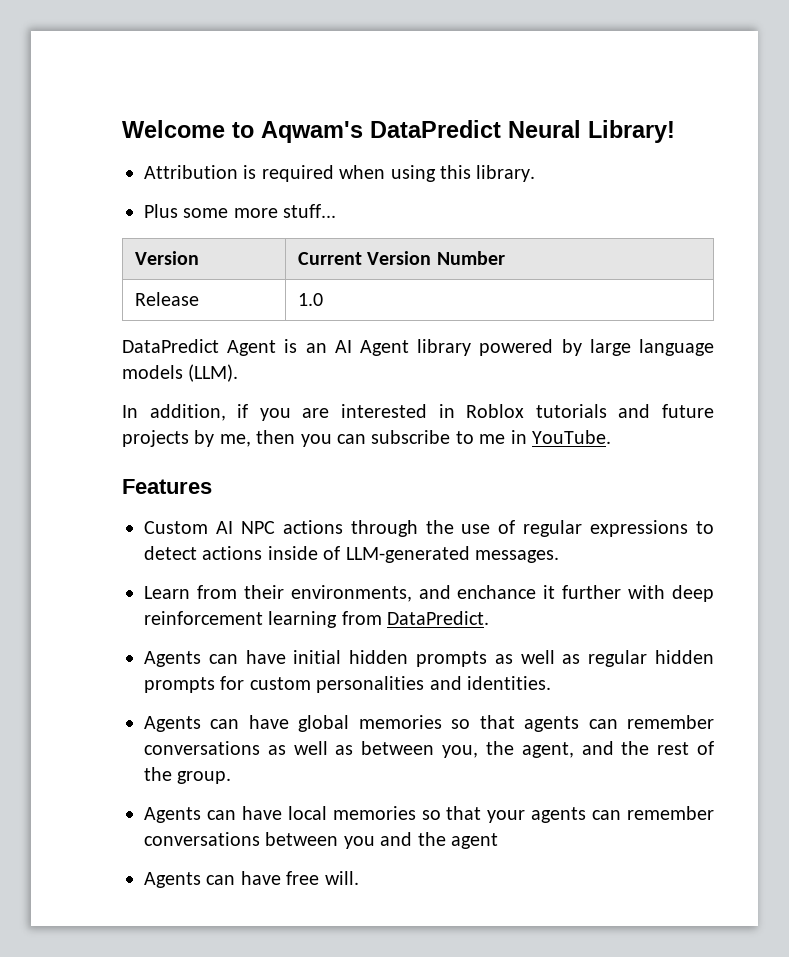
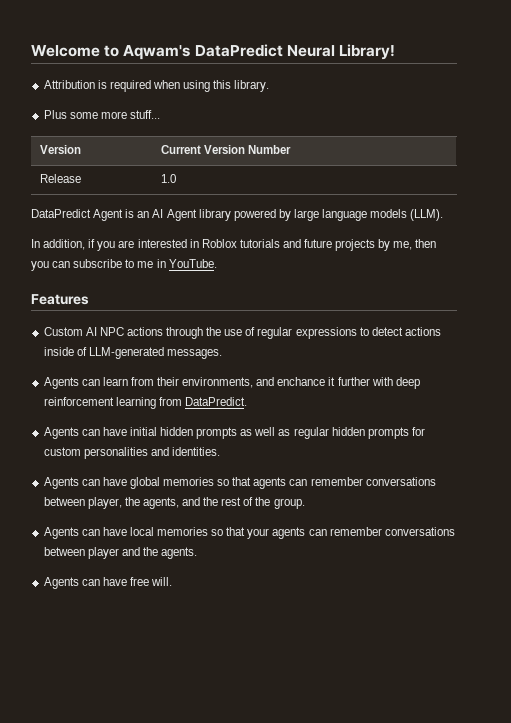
[144,586,190,599] Learn -> [43,377,128,389] Agents can learn
[267,741,574,758] as well as between you, the agent, -> [43,497,179,509] between player, the agents,
[343,832,498,849] you and the agent -> [87,547,198,559] player and the agents.

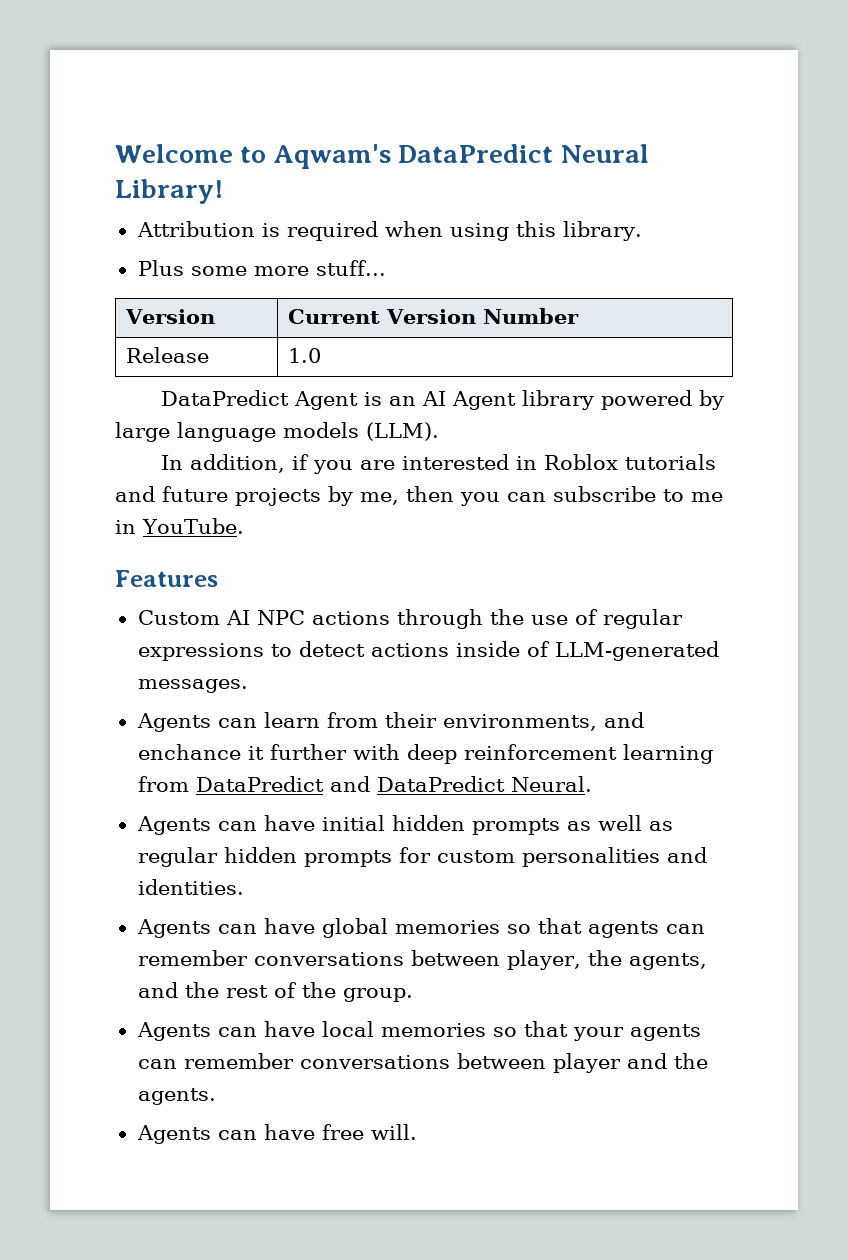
[184,397,247,406] DataPredict. -> [195,776,592,792] DataPredict and DataPredict Neural.

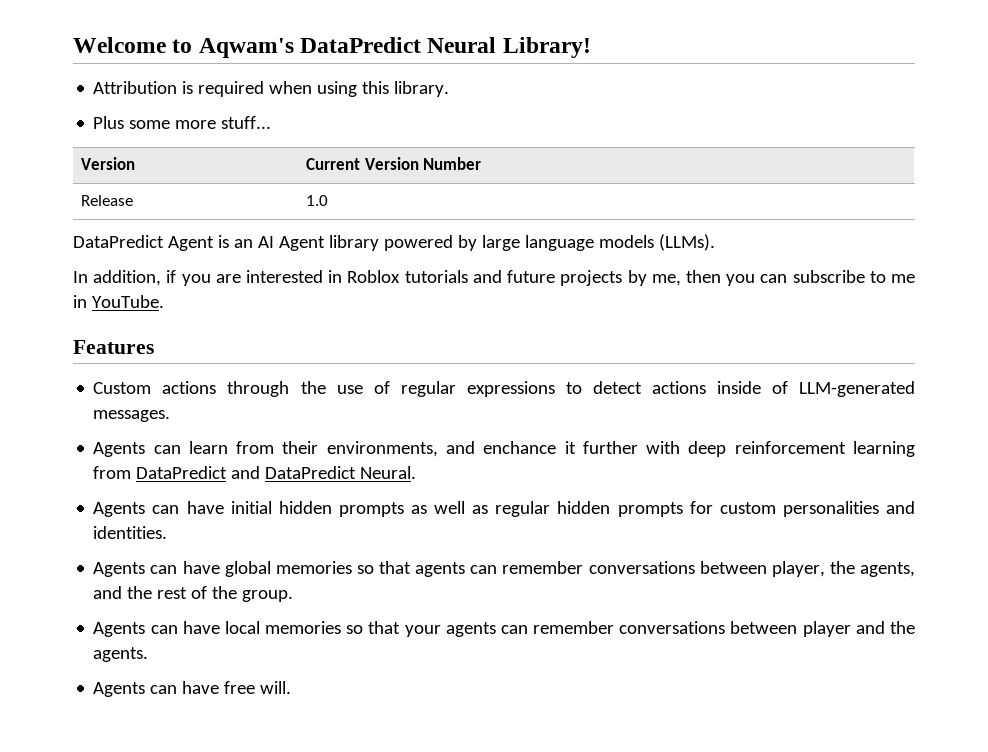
[366,422,439,441] (LLM). -> [658,234,715,251] (LLMs).
[225,610,305,625] AI NPC -> (152, 388) none

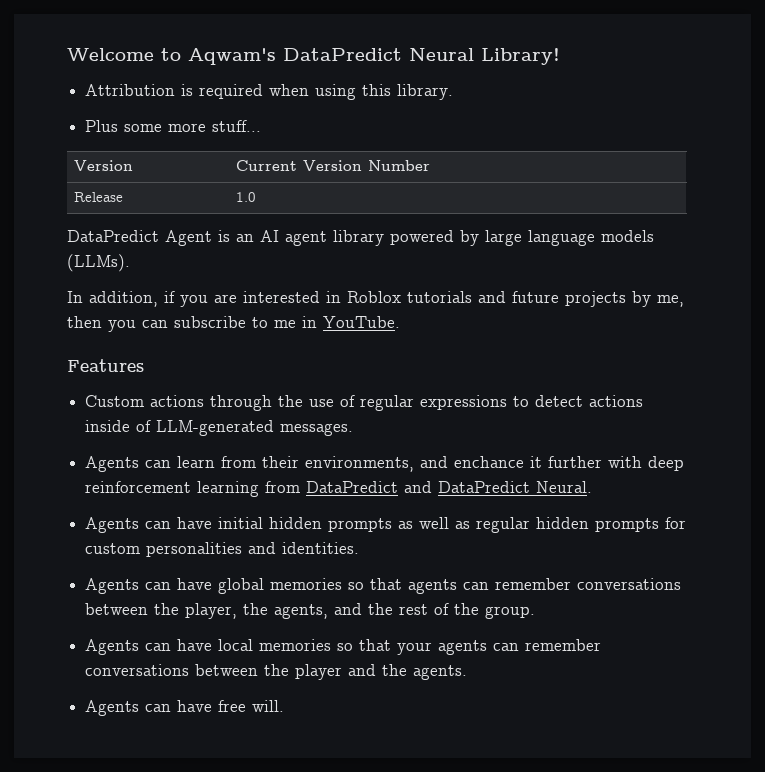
[278,236,325,251] Agent -> [285,231,327,246] agent
(767, 567) none -> [154,603,180,615] the
(798, 627) none -> [264,664,290,676] the

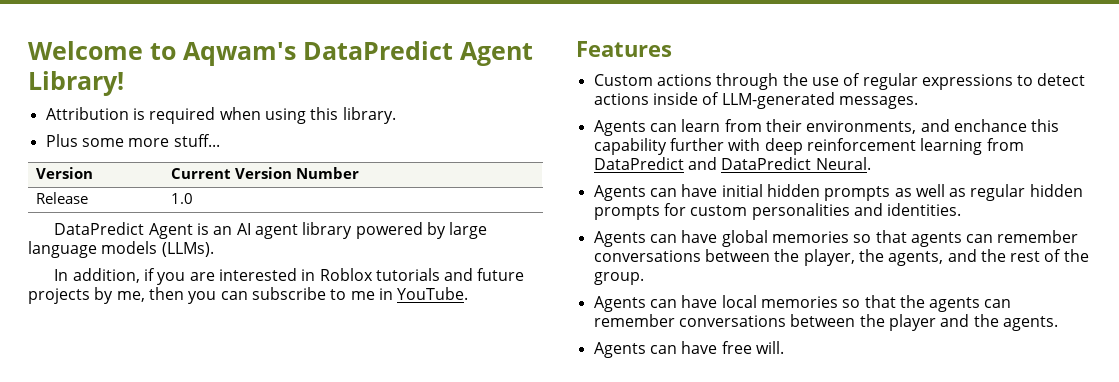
[409,48,474,61] Neural -> [459,42,533,66] Agent
[530,456,543,468] it -> [1031,119,1060,132] [593,138,667,155] this capability
[397,642,433,655] your -> [899,295,925,308] the

